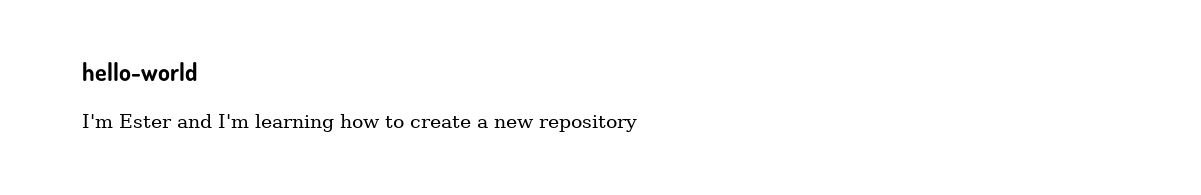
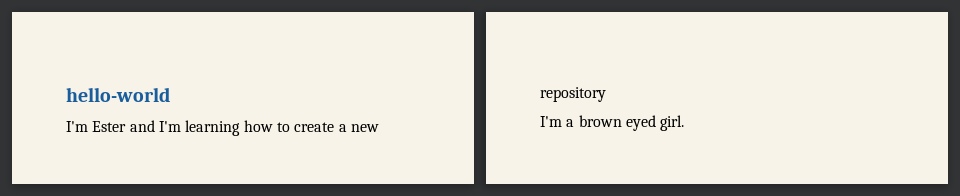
(637, 123) none -> [540,115,685,131] // I'm a brown eyed girl.

